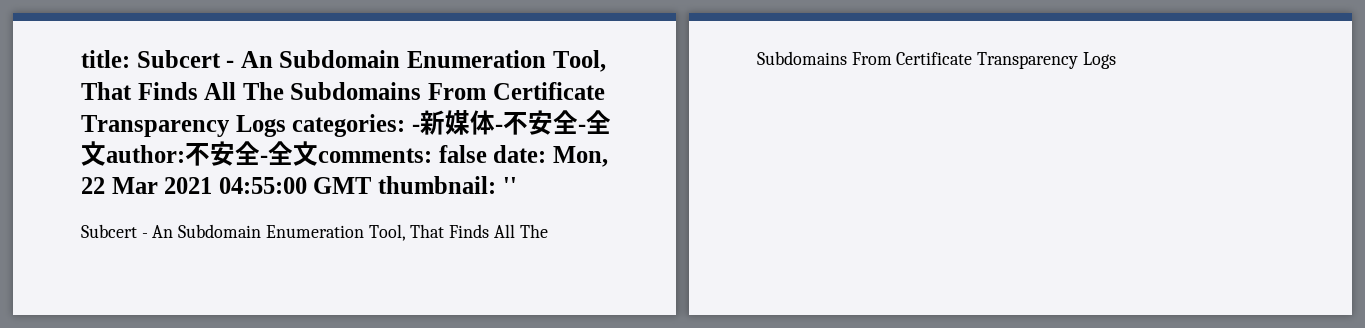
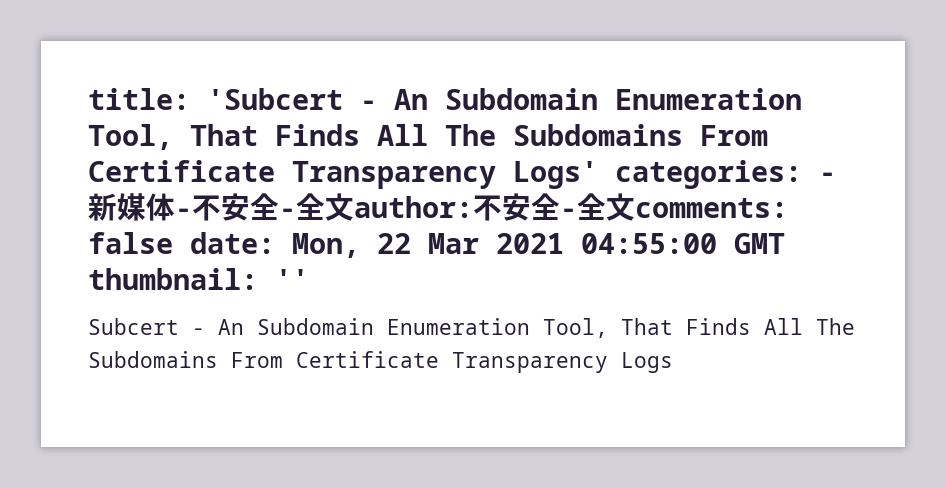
[136,50,221,68] Subcert -> [207,88,343,110] 'Subcert
[235,115,286,137] Logs -> [513,161,598,189] Logs'

